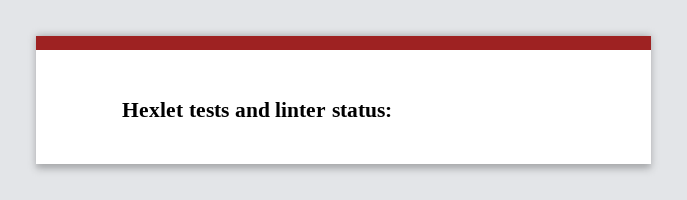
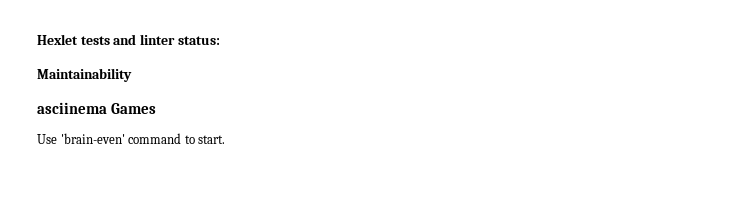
(393, 111) none -> [37,68,132,82] [37,102,157,114] [37,133,226,144] // Maintainability // asciinema Games // Use 'brain-even' command to start.

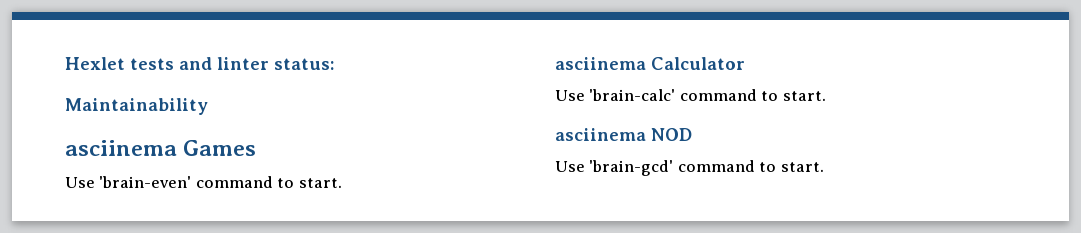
(226, 139) none -> [555,57,745,70] [555,89,826,101] [555,128,692,141] [555,160,824,176] // asciinema Calculator // Use 'brain-calc' command to start. // asciinema NOD // Use 'brain-gcd' command to start.

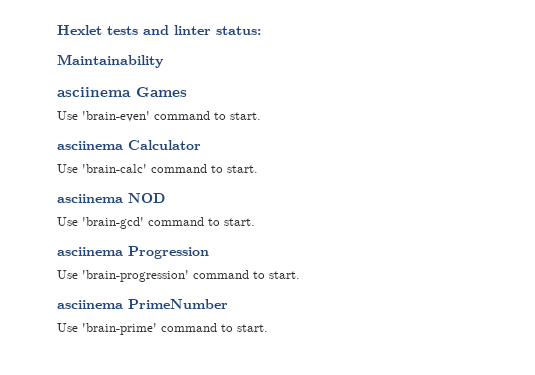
(824, 167) none -> [57,246,209,259] [57,270,300,282] [57,299,228,309] [57,323,268,335] // asciinema Progression // Use 'brain-progression' command to start. // asciinema PrimeNumber // Use 'brain-prime' command to start.

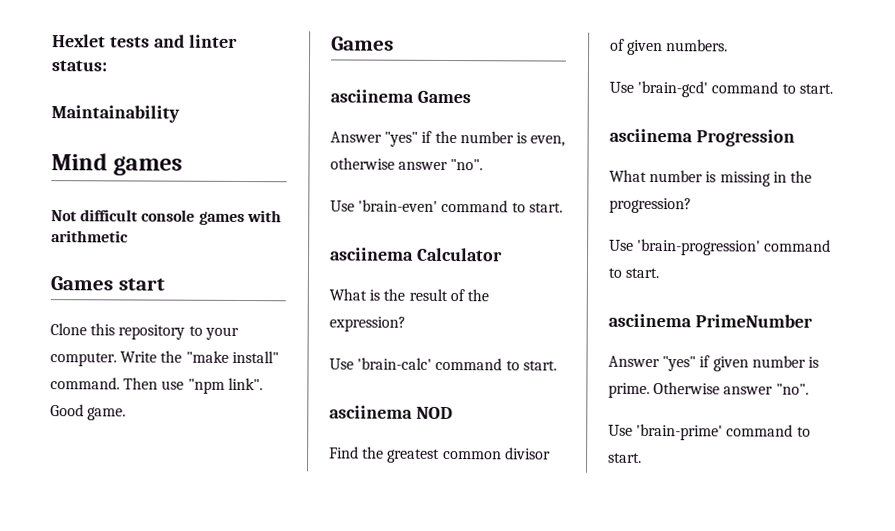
[57,87,187,97] asciinema Games -> [51,153,184,176] [51,209,282,226] [51,230,129,243] [50,276,165,291] [50,323,239,340] [50,350,279,367] [50,377,263,394] [50,404,127,421] [331,36,394,51] [330,89,471,104] [330,130,566,147] [330,157,484,171] Mind games // Not difficult console games with arithmetic // Games start // Clone this repository to your computer. Write the "make install" command. Then use "npm link". Good game. // Games // asciinema Games // Answer "yes" if the number is even, otherwise answer "no".
(201, 145) none -> [329,288,489,302] [329,316,406,332] // What is the result of the expression?
(165, 198) none -> [329,446,551,463] [610,38,729,56] // Find the greatest common divisor of given numbers.
(209, 252) none -> [609,169,812,187] [609,197,692,214] // What number is missing in the progression?
(228, 304) none -> [608,355,819,372] [608,382,809,398] // Answer "yes" if given number is prime. Otherwise answer "no".

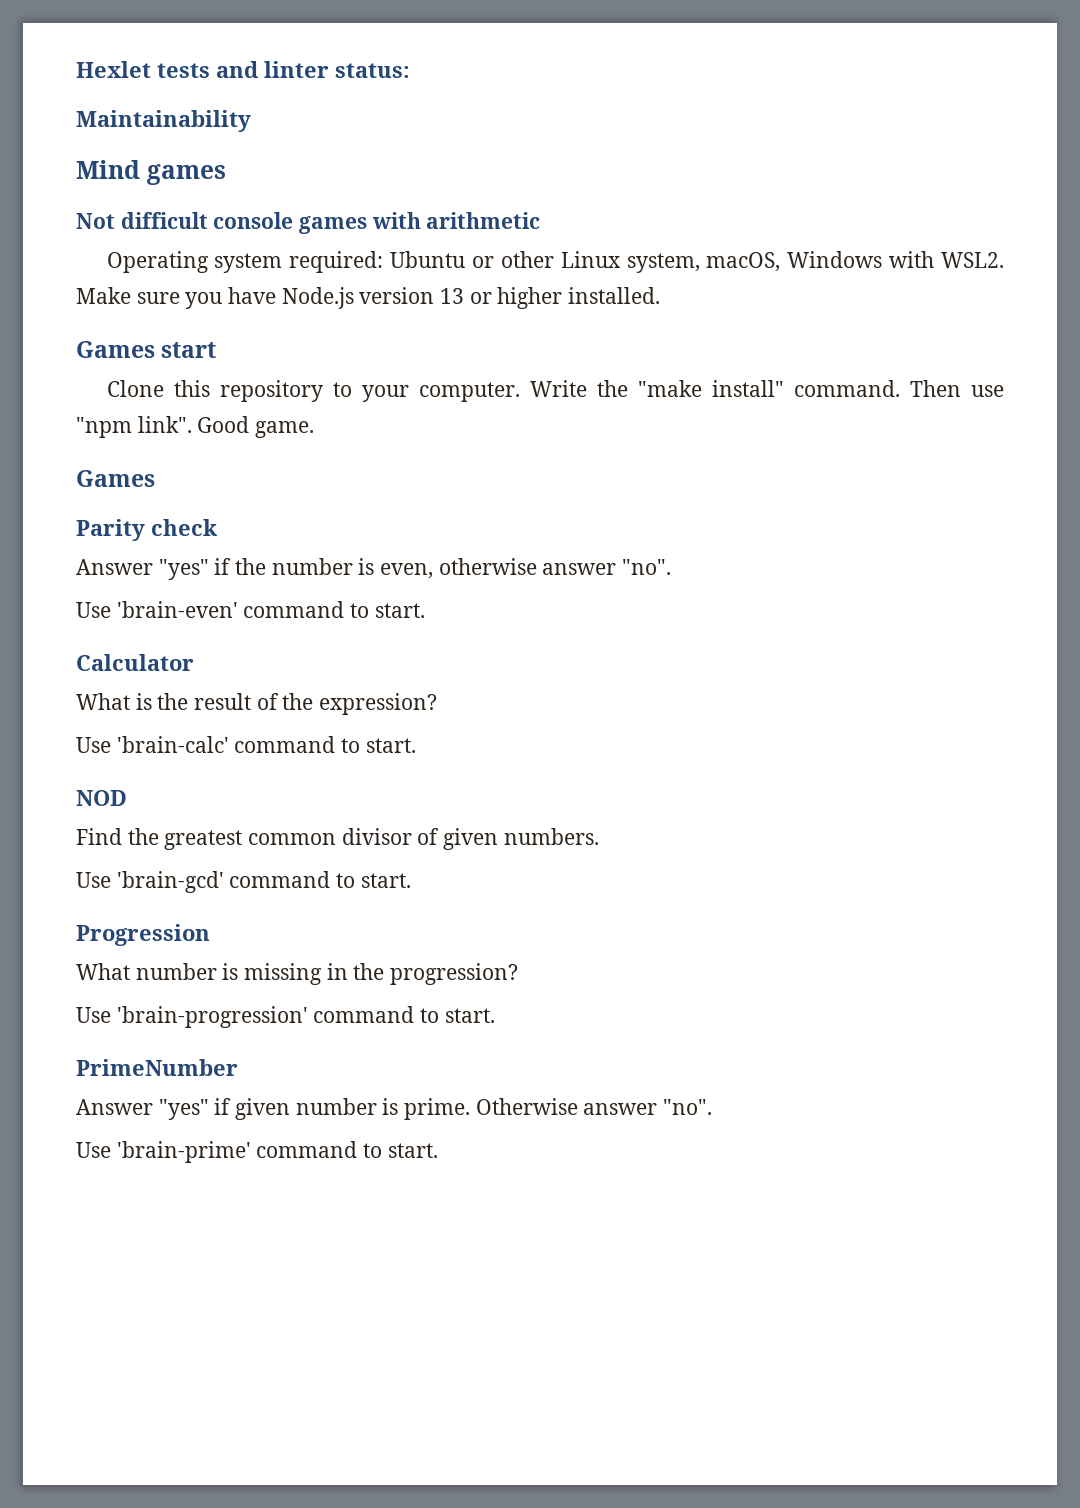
(129, 236) none -> [106,251,1005,273] [76,287,661,309] // Operating system required: Ubuntu or other Linux system, macOS, Windows with WSL2. Make sure you have Node.js version 13 or higher installed.
[330,89,471,104] asciinema Games -> [76,519,217,541] Parity check
[330,247,414,261] asciinema -> (425, 610) none
[329,405,413,419] asciinema -> (416, 745) none
[609,128,693,143] asciinema -> (411, 880) none
[608,313,692,328] asciinema -> (495, 1015) none

